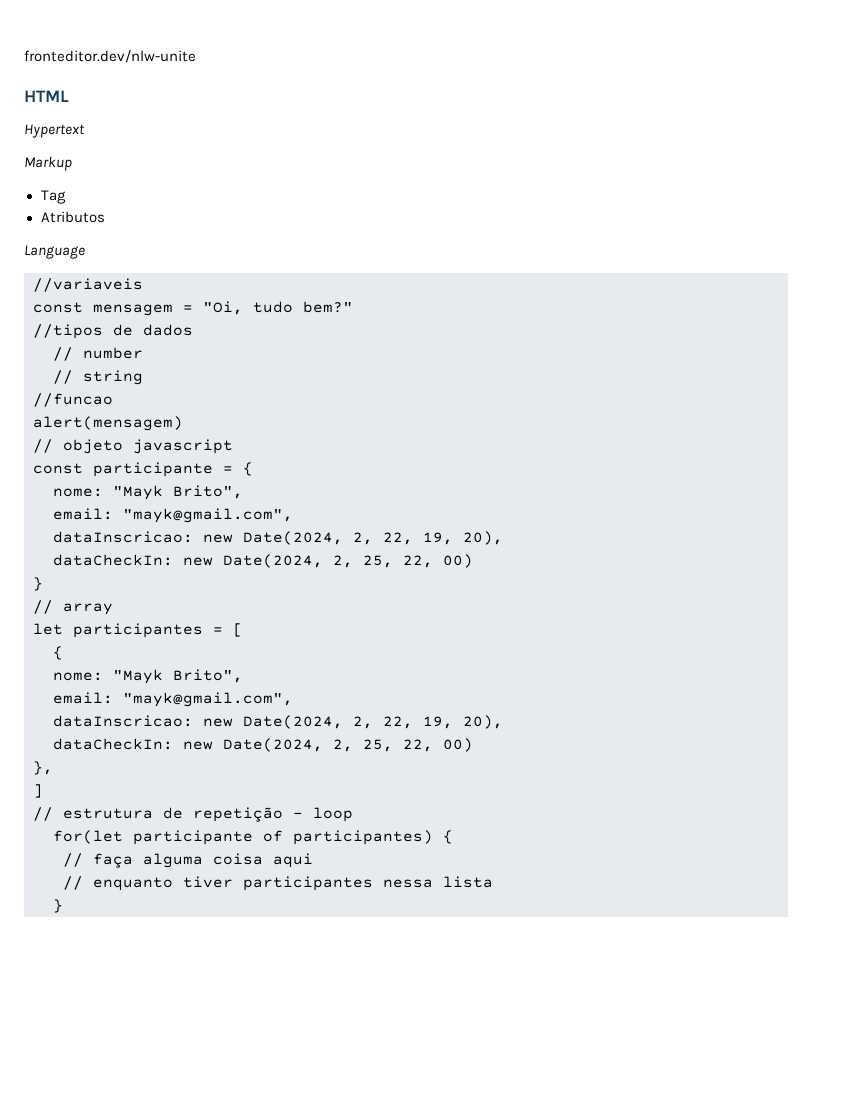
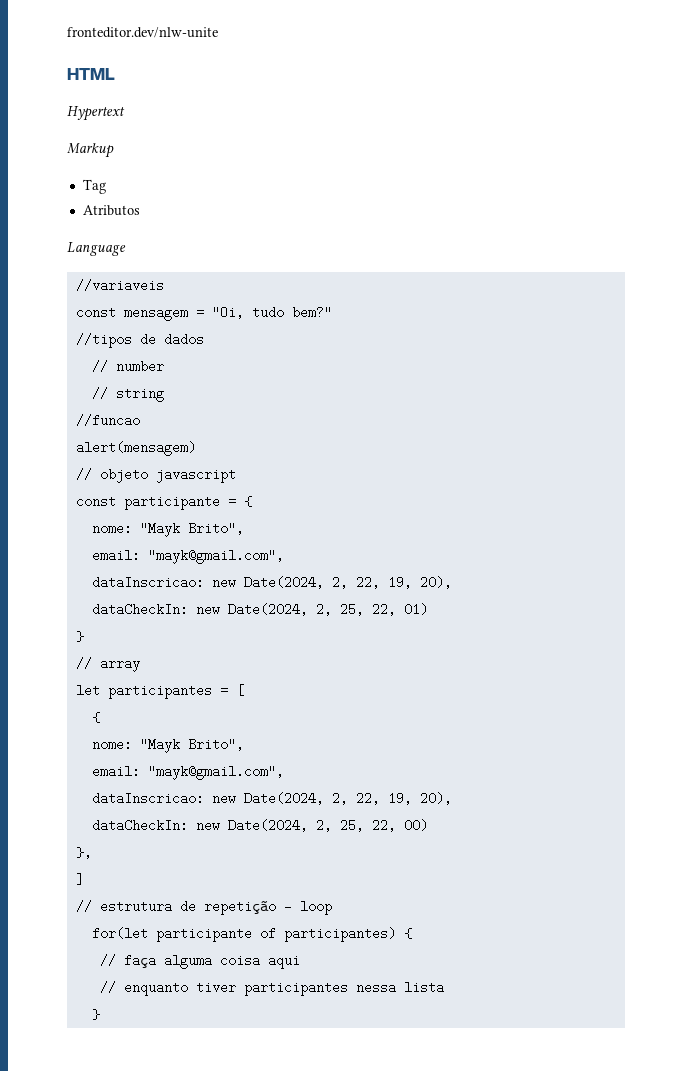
[443,554,473,568] 00) -> [403,603,428,616] 01)

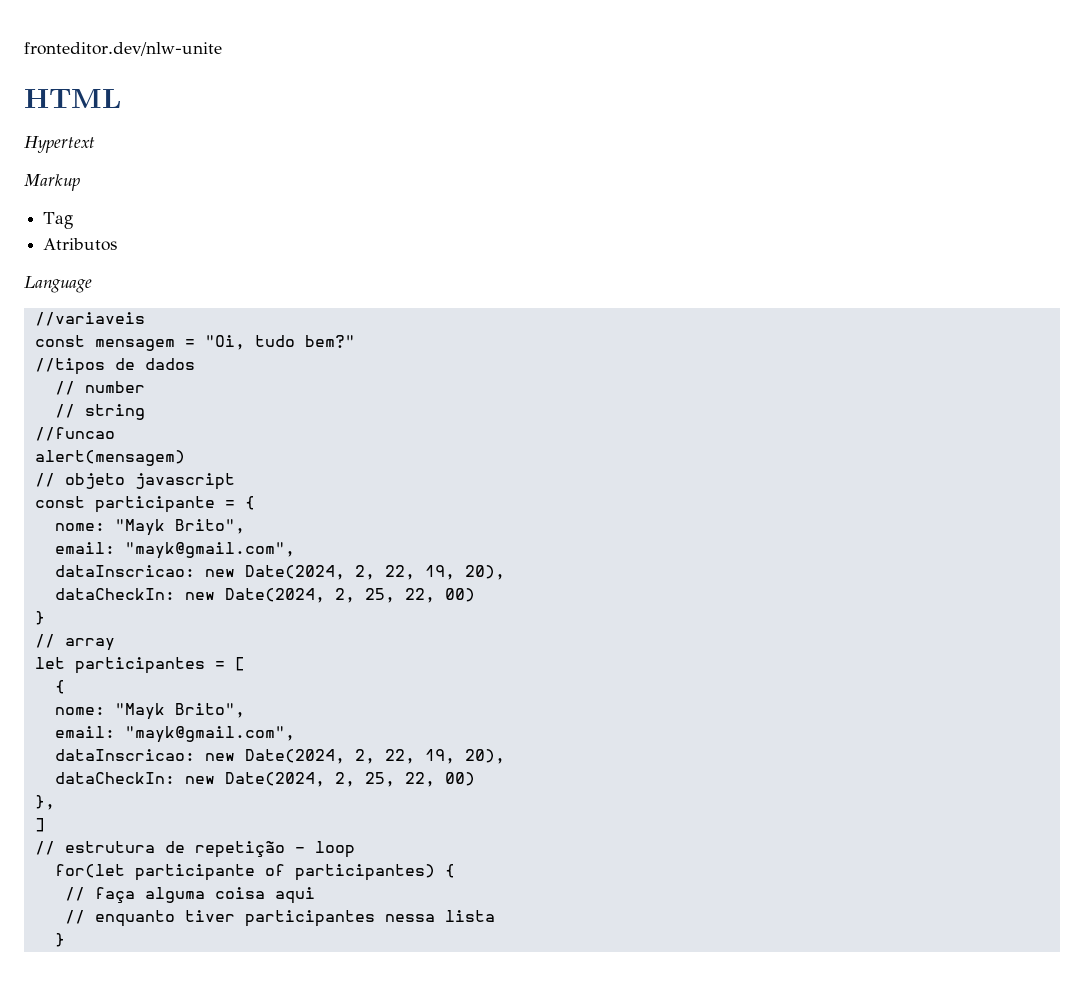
[403,603,428,616] 01) -> [444,588,475,602] 00)

